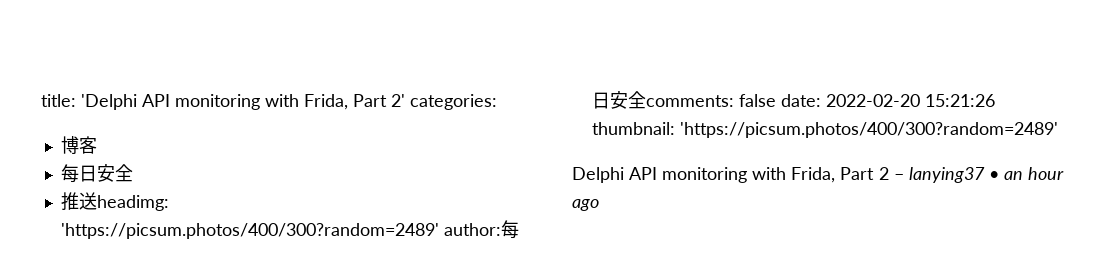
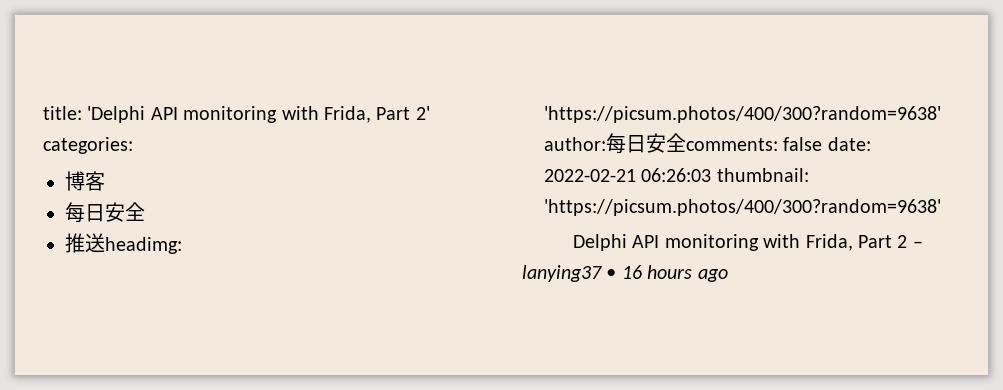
[60,223,439,239] 'https://picsum.photos/400/300?random=2489' -> [544,106,941,123] 'https://picsum.photos/400/300?random=9638'
[825,94,995,107] [591,122,1058,138] 2022-02-20 15:21:26 thumbnail: 'https://picsum.photos/400/300?random=2489' -> [544,168,809,182] [544,199,941,216] 2022-02-21 06:26:03 thumbnail: 'https://picsum.photos/400/300?random=9638'
[1003,167,1064,180] an hour -> [621,265,693,279] 16 hours

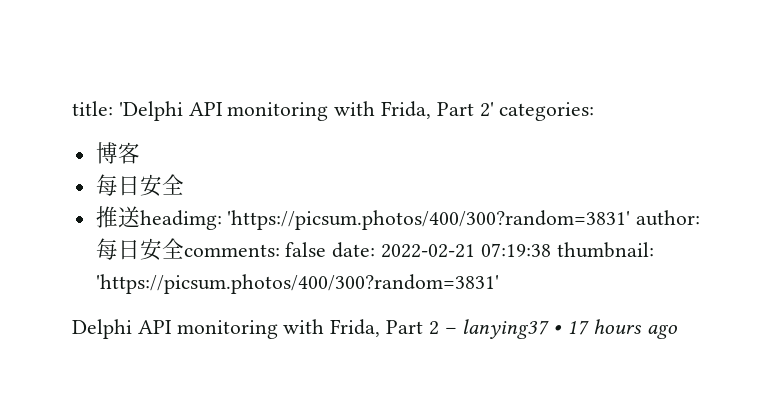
[544,106,941,123] 'https://picsum.photos/400/300?random=9638' -> [227,210,631,230] 'https://picsum.photos/400/300?random=3831'
[641,168,809,182] [544,199,941,216] 06:26:03 thumbnail: 'https://picsum.photos/400/300?random=9638' -> [480,242,654,258] [95,274,499,294] 07:19:38 thumbnail: 'https://picsum.photos/400/300?random=3831'
[621,265,642,279] 16 -> [567,320,590,335] 17

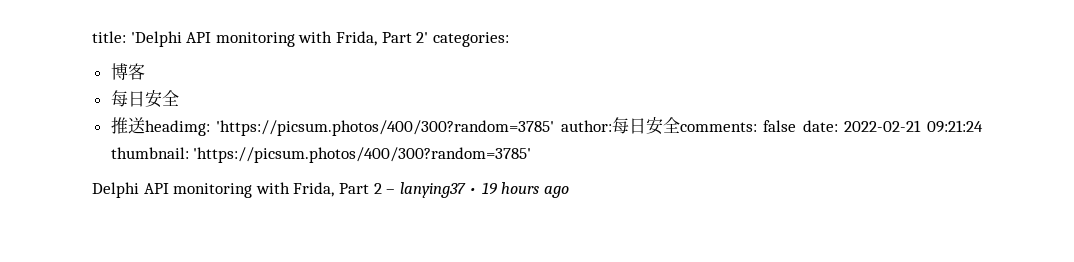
[227,210,631,230] 'https://picsum.photos/400/300?random=3831' -> [216,120,555,136] 'https://picsum.photos/400/300?random=3785'
[480,242,654,258] [95,274,499,294] 07:19:38 thumbnail: 'https://picsum.photos/400/300?random=3831' -> [926,120,983,133] [110,147,532,163] 09:21:24 thumbnail: 'https://picsum.photos/400/300?random=3785'
[567,320,590,335] 17 -> [481,182,497,195] 19

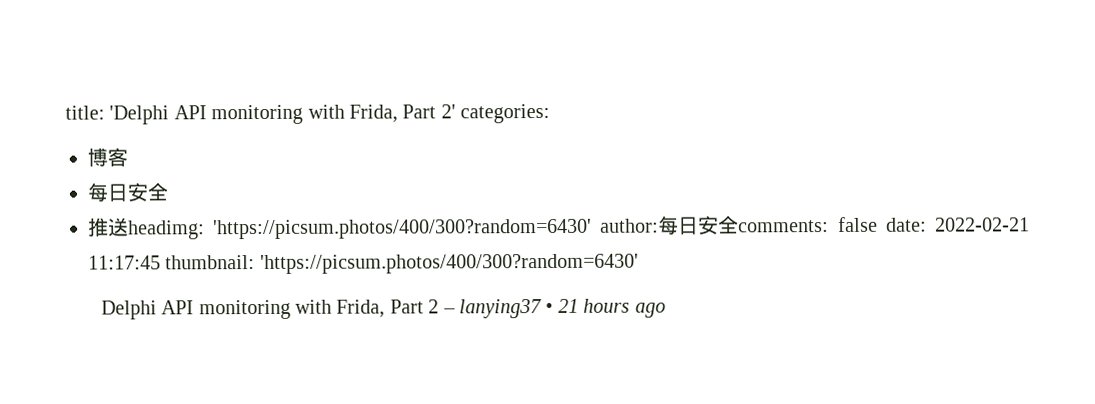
[216,120,555,136] 'https://picsum.photos/400/300?random=3785' -> [213,218,593,240] 'https://picsum.photos/400/300?random=6430'
[926,120,983,133] [110,147,532,163] 09:21:24 thumbnail: 'https://picsum.photos/400/300?random=3785' -> [88,253,639,275] 11:17:45 thumbnail: 'https://picsum.photos/400/300?random=6430'
[481,182,497,195] 19 -> [557,298,579,313] 21

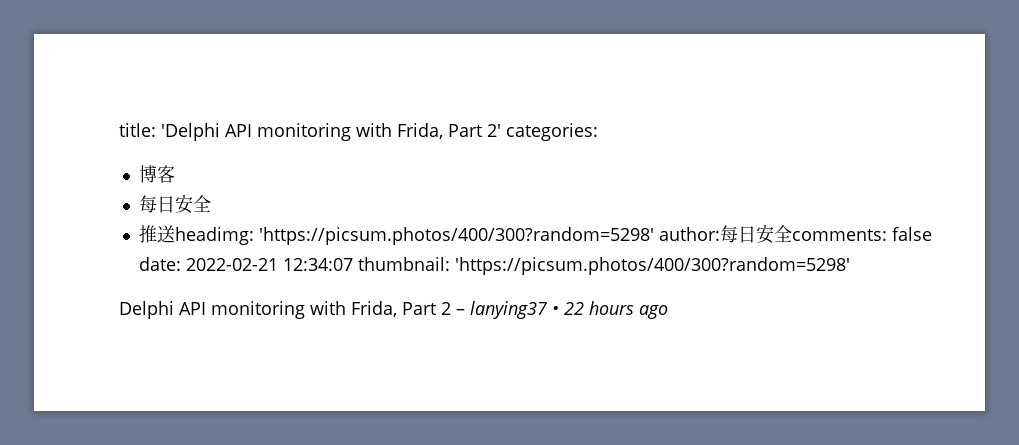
[213,218,593,240] 'https://picsum.photos/400/300?random=6430' -> [258,227,654,245] 'https://picsum.photos/400/300?random=5298'
[88,253,639,275] 11:17:45 thumbnail: 'https://picsum.photos/400/300?random=6430' -> [282,257,850,275] 12:34:07 thumbnail: 'https://picsum.photos/400/300?random=5298'
[557,298,579,313] 21 -> [564,302,584,315] 22

